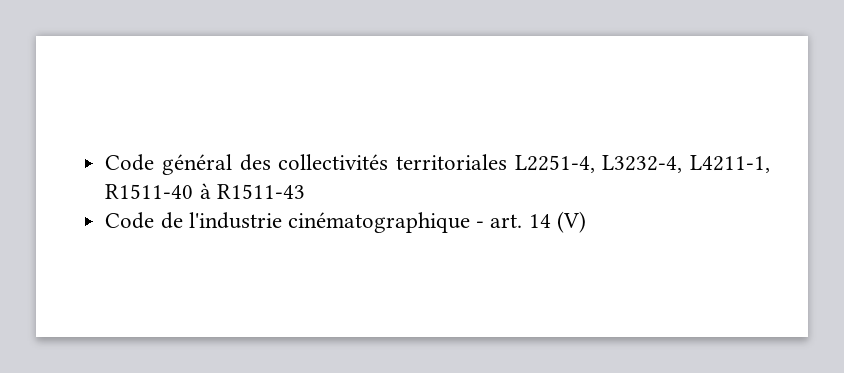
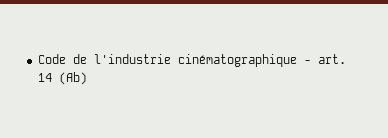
[105,154,770,175] [105,183,305,199] [105,212,155,229] Code général des collectivités territoriales L2251-4, L3232-4, L4211-1, R1511-40 à R1511-43 // Code -> [37,54,66,64] Code
[556,211,586,233] (V) -> [58,72,87,85] (Ab)

